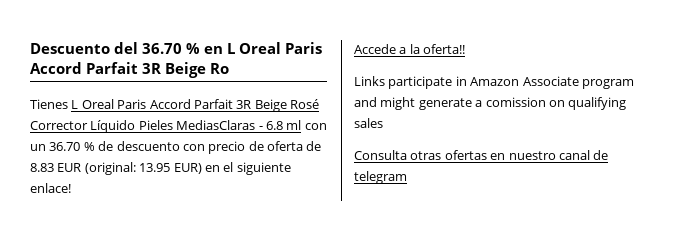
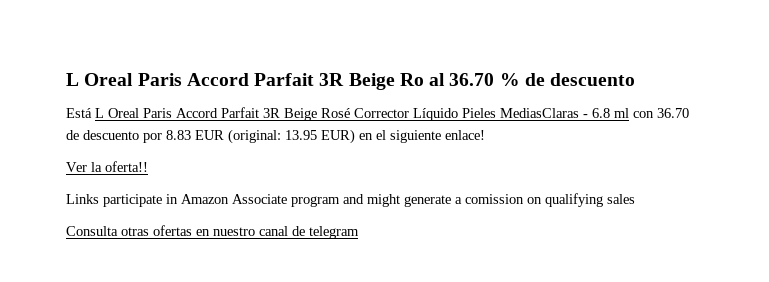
[30,42,224,54] Descuento del 36.70 % en -> (66, 79) none
[30,99,68,109] // Tienes -> [429,73,636,86] [66,108,92,118] al 36.70 % de descuento // Está
[30,141,322,154] un 36.70 % de descuento con precio de oferta de -> [657,108,689,118] [66,130,162,143] 36.70 de descuento por
[354,44,407,54] Accede a -> [66,162,87,172] Ver

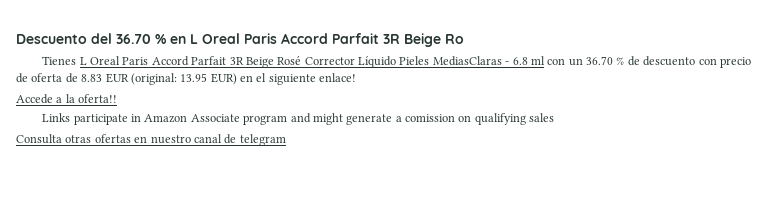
(66, 79) none -> [16,33,186,44] Descuento del 36.70 % en
[429,73,636,86] [66,108,92,118] al 36.70 % de descuento // Está -> [42,56,77,65] // Tienes
[657,108,689,118] [66,130,162,143] 36.70 de descuento por -> [568,56,751,68] [16,73,78,83] un 36.70 % de descuento con precio de oferta de
[66,162,87,172] Ver -> [16,94,63,104] Accede a

